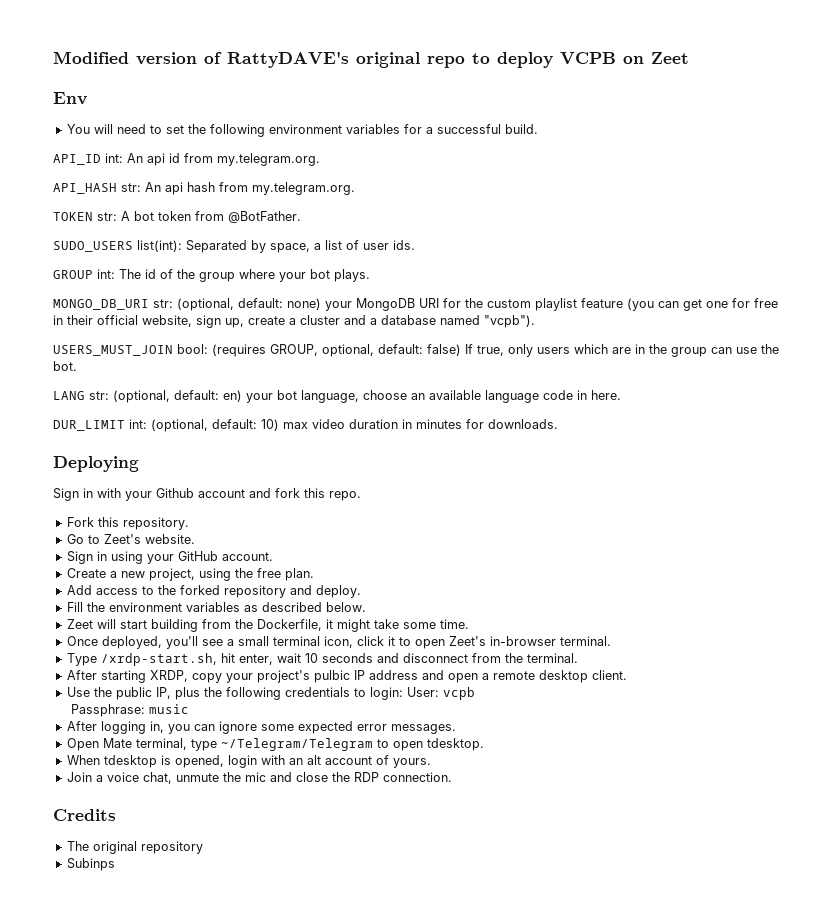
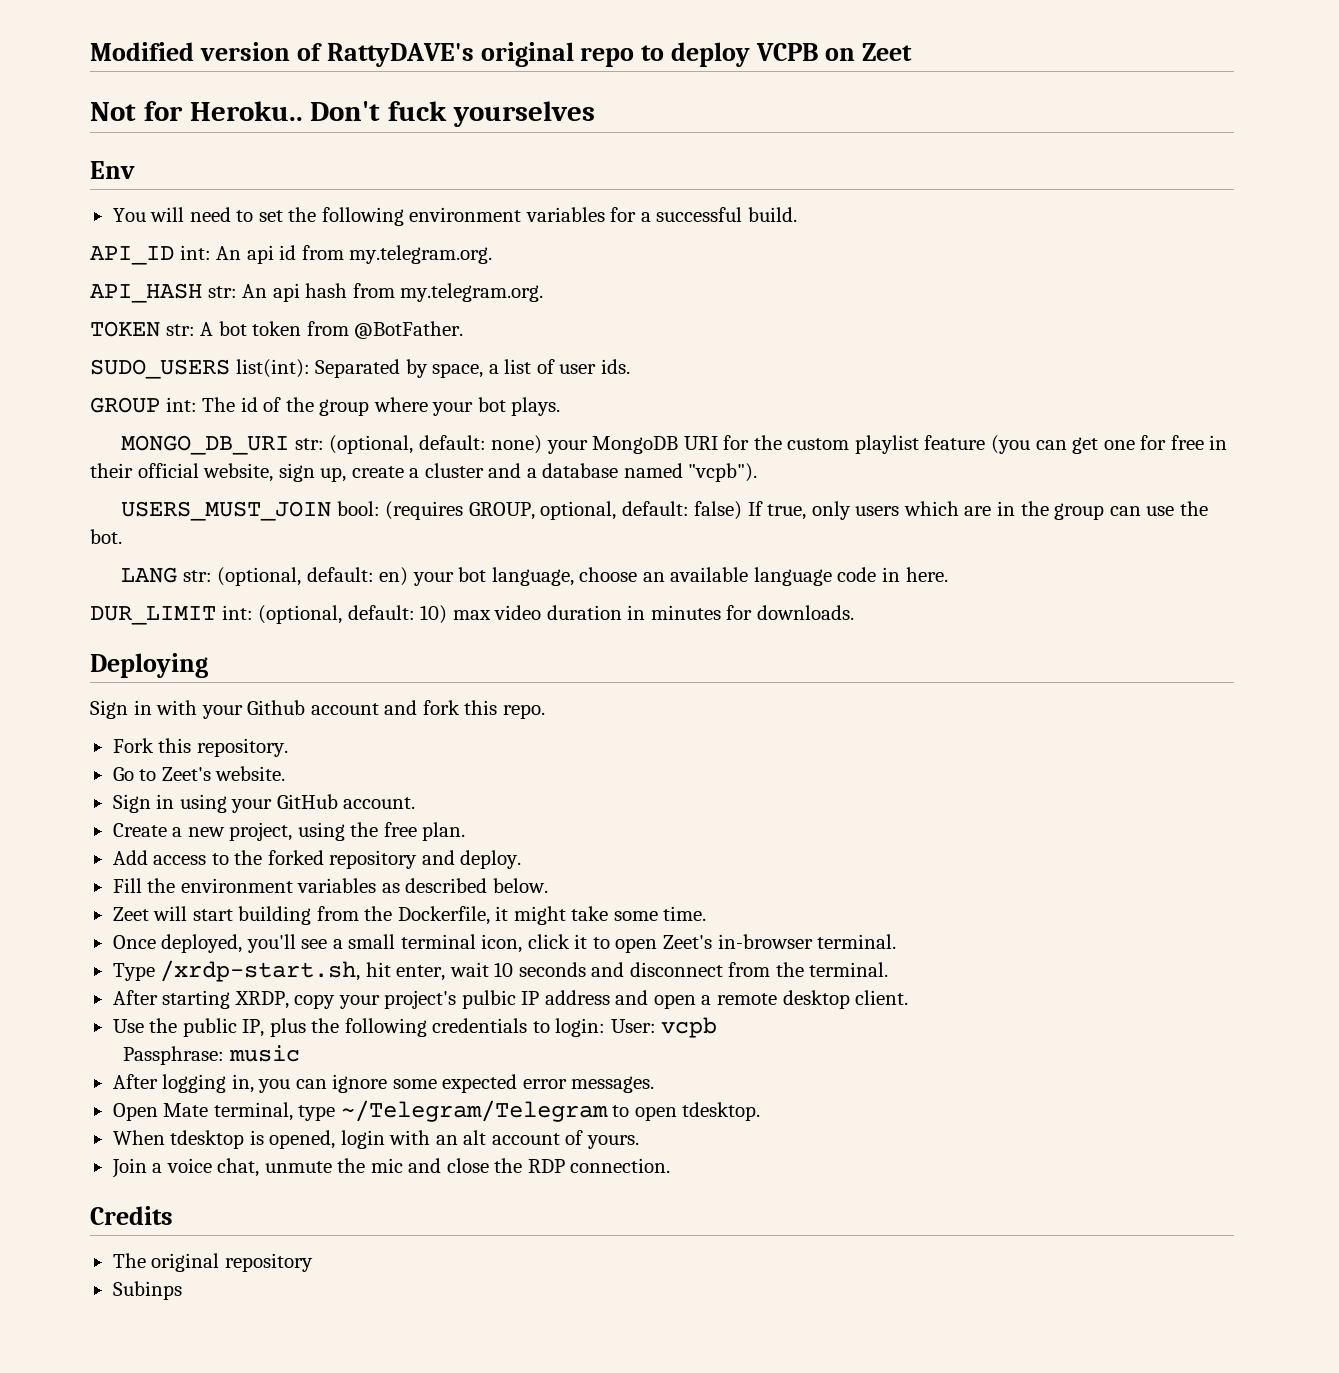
(689, 58) none -> [90,101,596,127] // Not for Heroku.. Don't fuck yourselves

